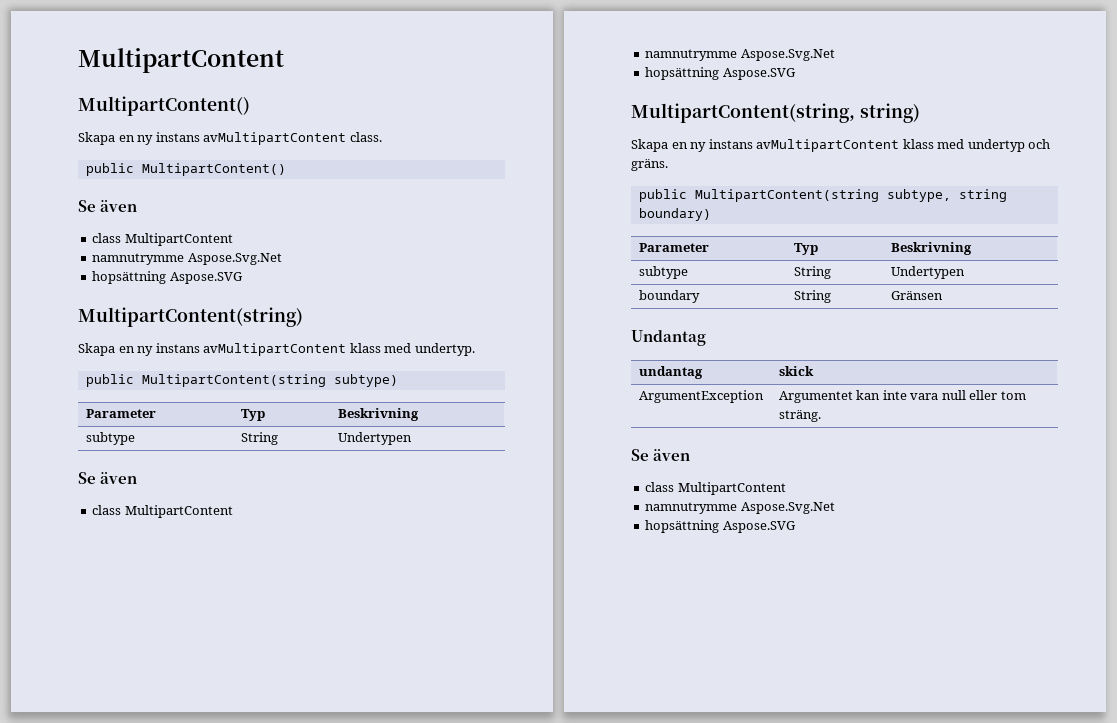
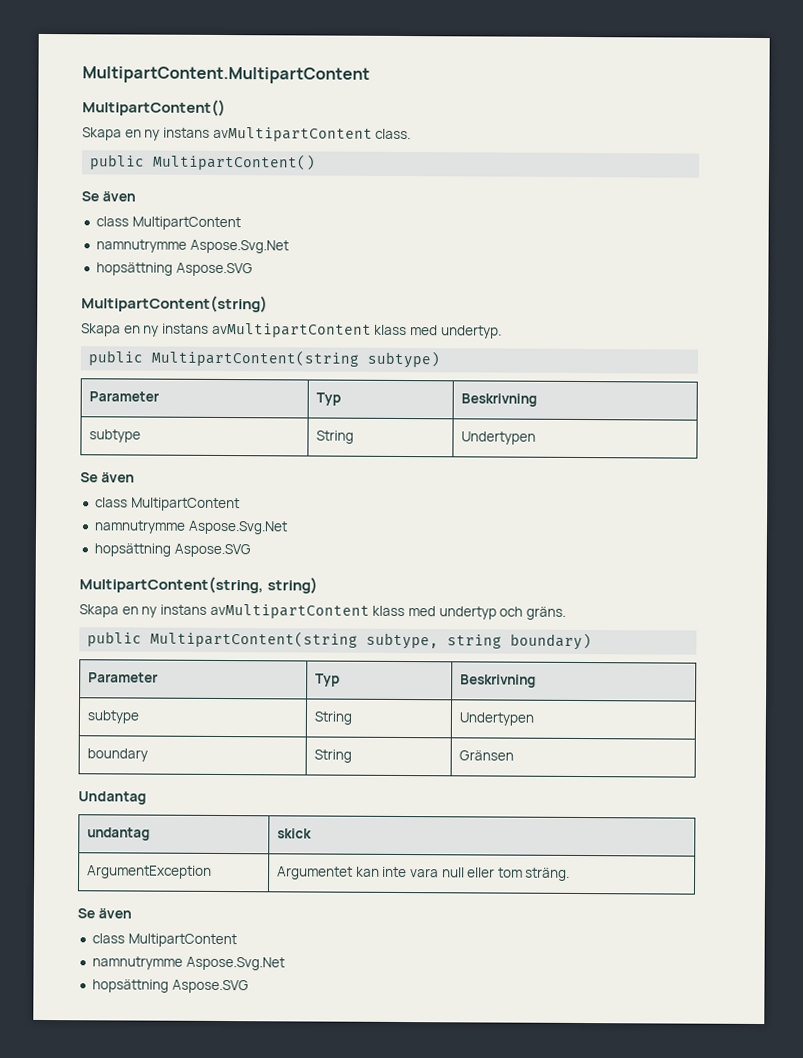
[78,48,284,73] MultipartContent -> [82,66,370,84] MultipartContent.MultipartContent

